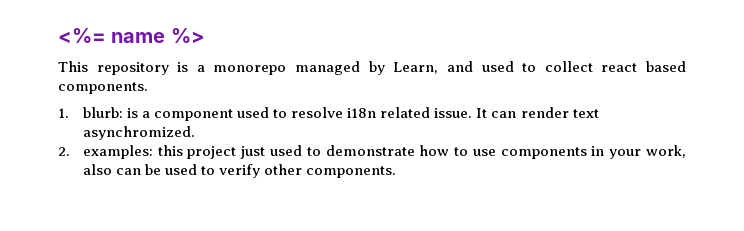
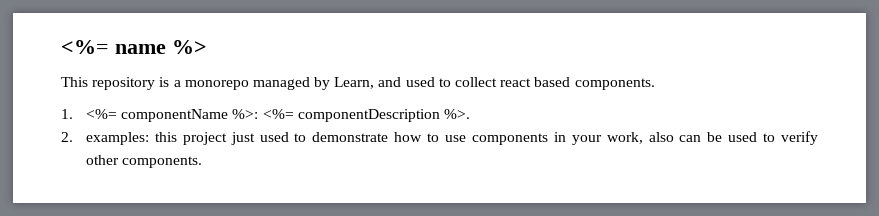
[82,107,599,121] [82,126,195,140] blurb: is a component used to resolve i18n related issue. It can render text asynchromized. -> [86,109,470,122] <%= componentName %>: <%= componentDescription %>.

